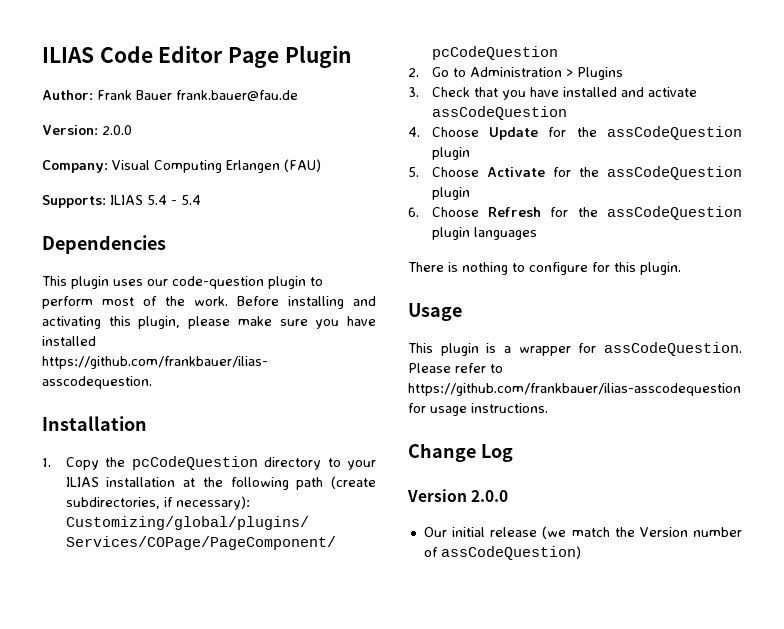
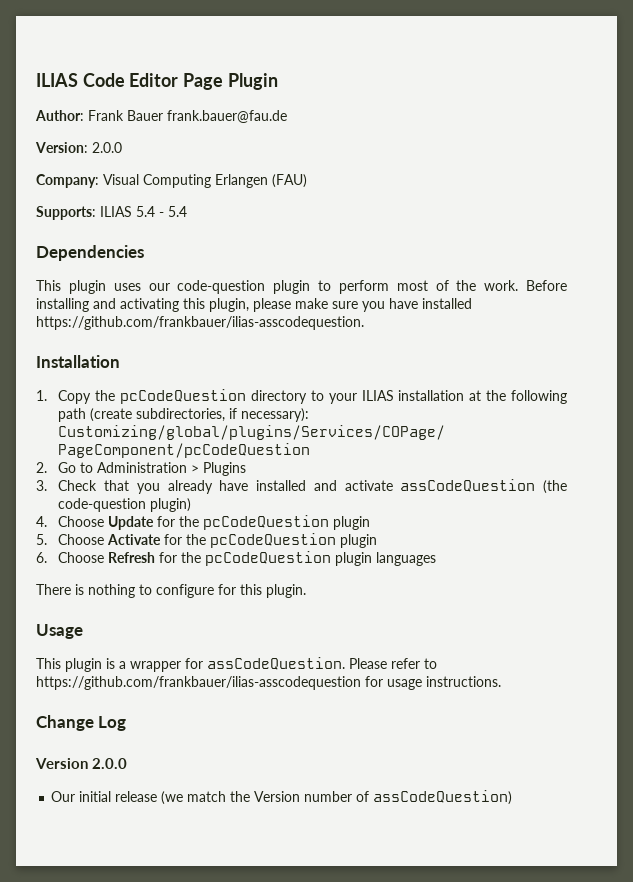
(526, 95) none -> [167,480,213,494] already
(567, 113) none -> [542,480,567,494] [58,498,192,512] (the code-question plugin)
[607,126,742,140] assCodeQuestion -> [203,515,330,530] pcCodeQuestion
[607,166,742,180] assCodeQuestion -> [210,533,337,548] pcCodeQuestion
[607,206,742,220] assCodeQuestion -> [205,551,332,566] pcCodeQuestion

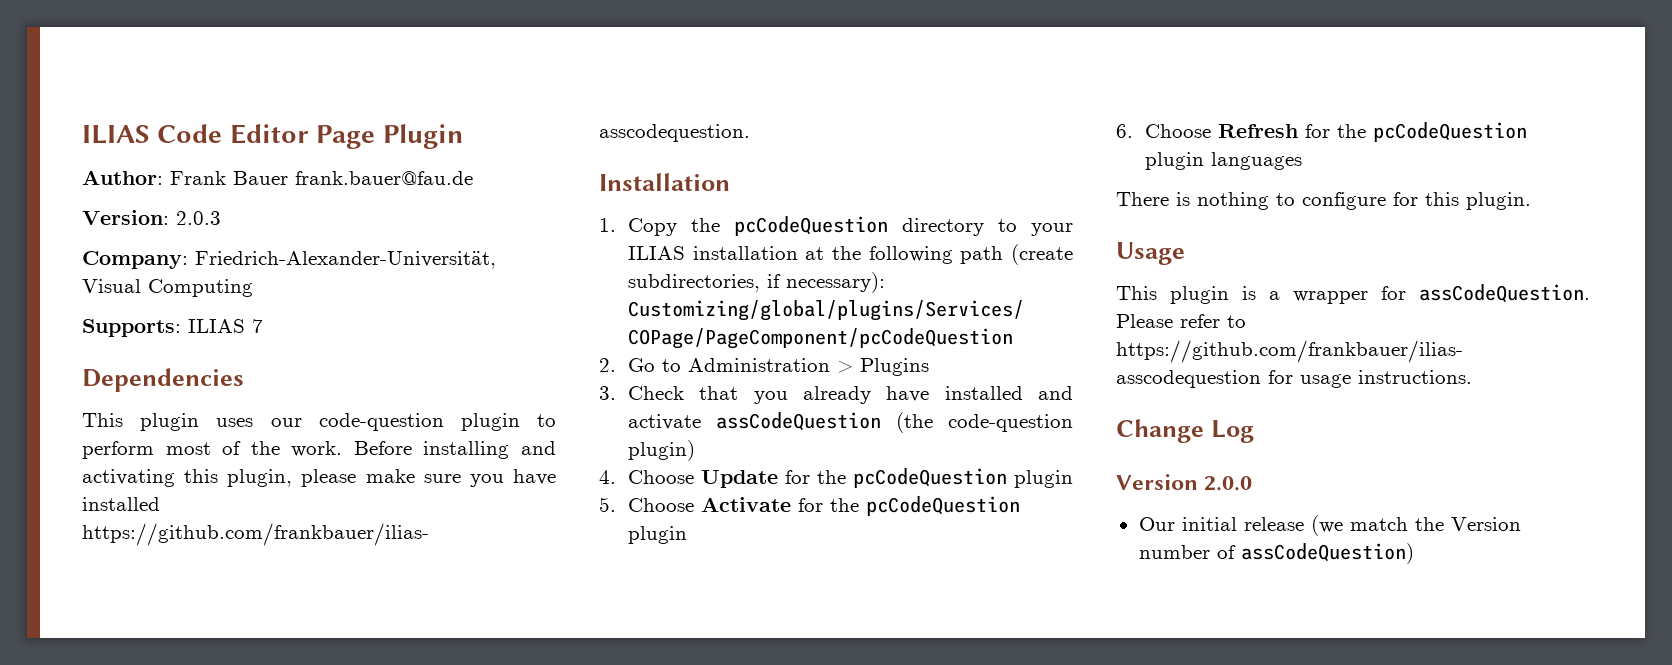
[92,142,122,153] 2.0.0 -> [176,211,221,225] 2.0.3
(99, 181) none -> [195,251,496,269] Friedrich-Alexander-Universität,
[215,174,307,188] Erlangen (FAU) -> (253, 288) none
[136,206,187,217] 5.4 - 5.4 -> [252,319,263,333] 7

